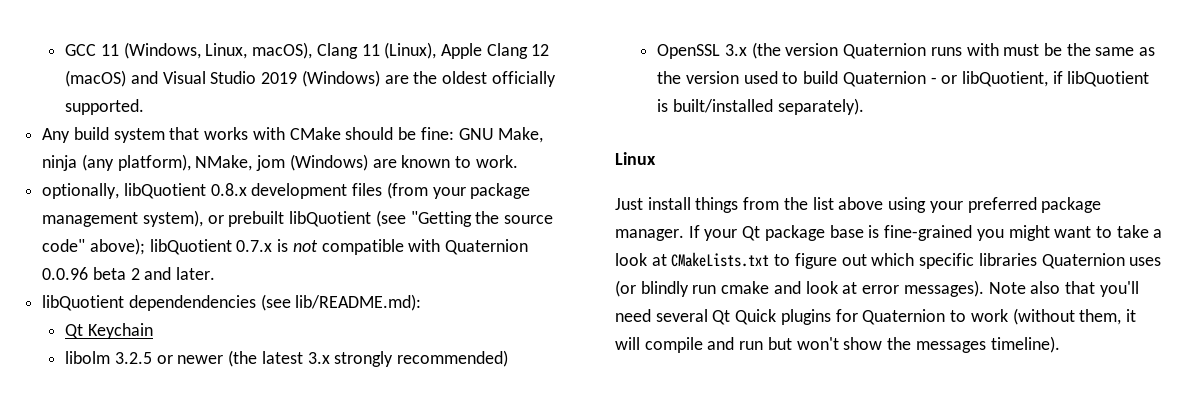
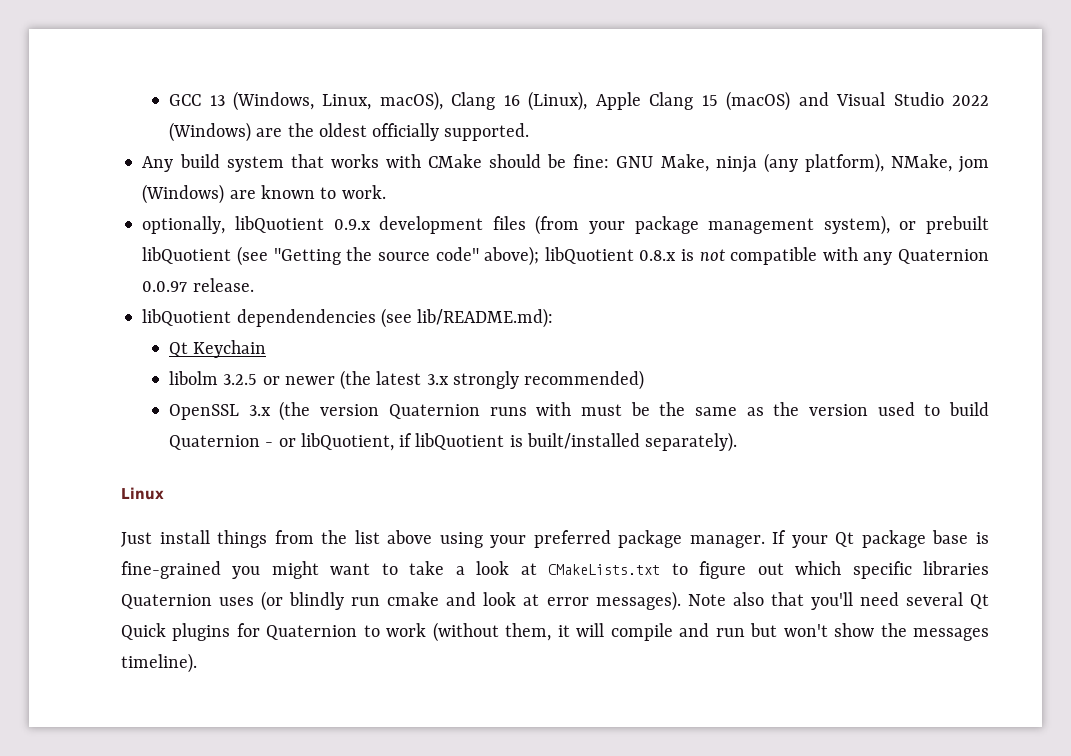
[100,44,119,56] 11 -> [209,95,225,106] 13
[361,44,380,56] 11 -> [503,95,520,106] 16
[531,44,550,56] 12 -> [701,95,718,106] 15
[261,72,298,84] 2019 -> [951,95,989,106] 2022
[210,183,247,196] 0.8.x -> [333,219,371,230] 0.9.x
[236,240,273,252] 0.7.x -> [639,250,677,261] 0.8.x
[445,239,529,255] [42,267,216,280] Quaternion 0.0.96 beta 2 and later. -> [863,249,989,265] [142,278,254,292] any Quaternion 0.0.97 release.

